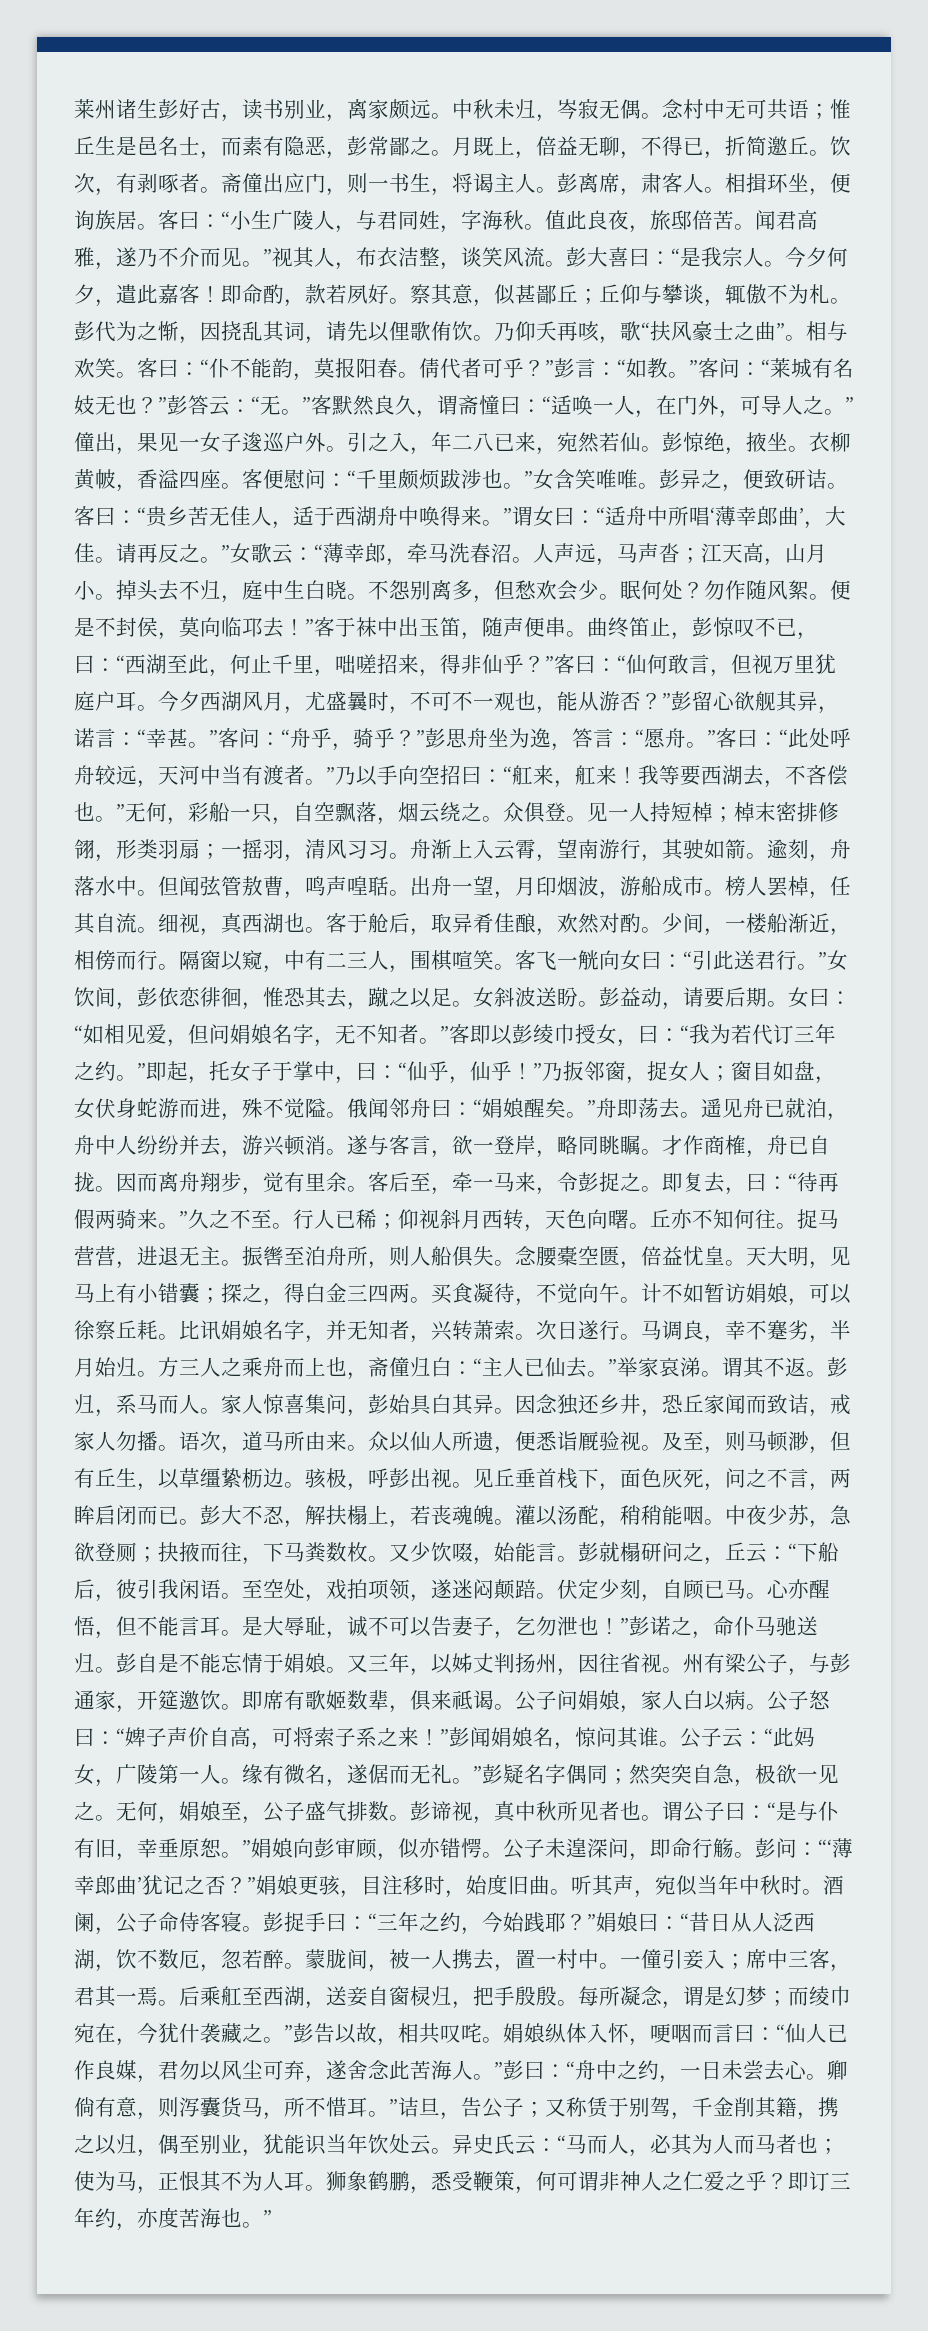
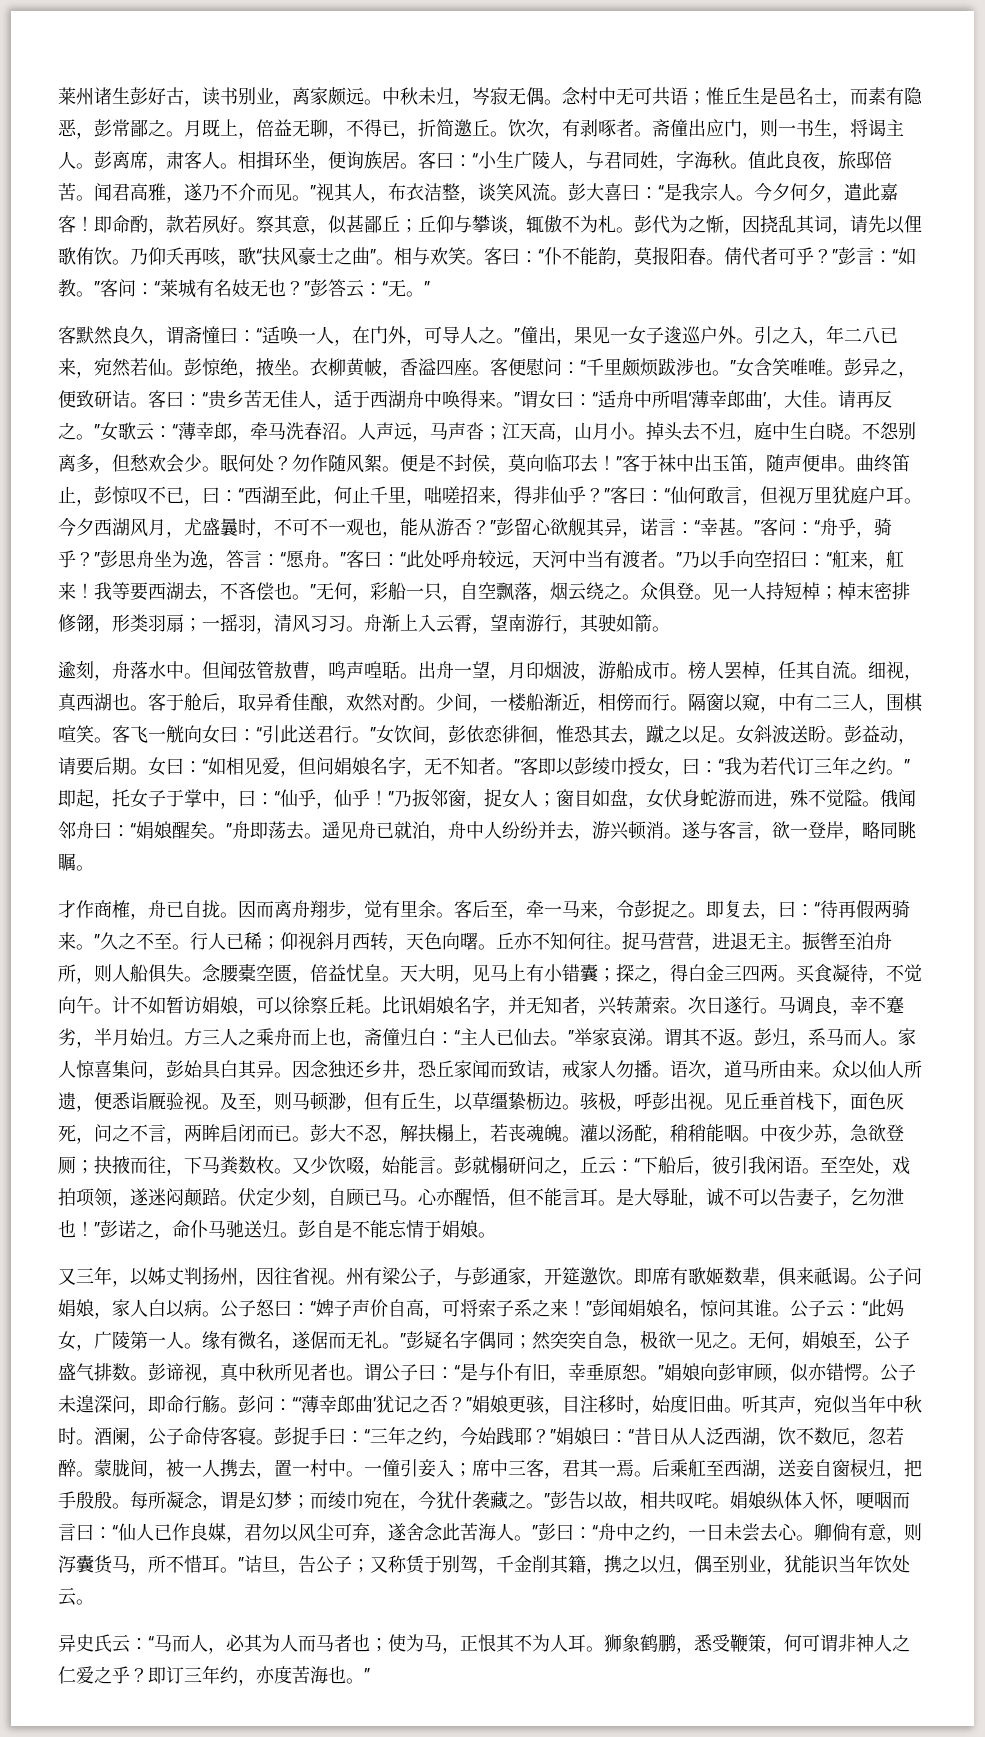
(311, 405) none -> (430, 288) //
(767, 856) none -> (670, 629) //
(662, 1152) none -> (94, 868) //
(347, 1670) none -> (496, 1235) //
(452, 2151) none -> (94, 1602) //

